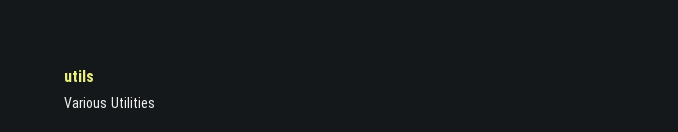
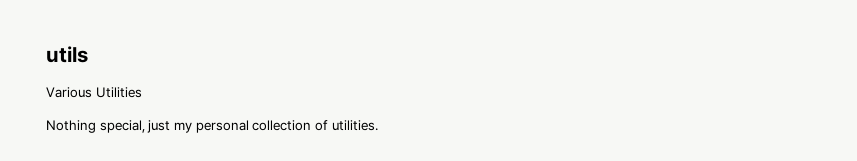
(155, 102) none -> [46,120,378,133] // Nothing special, just my personal collection of utilities.

